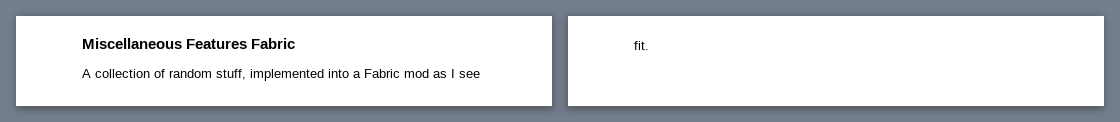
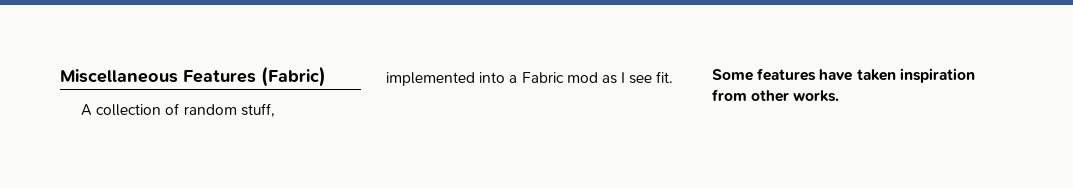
[251,38,296,49] Fabric -> [261,66,326,87] (Fabric)
(649, 45) none -> [712,68,975,83] [712,89,840,102] // Some features have taken inspiration from other works.

